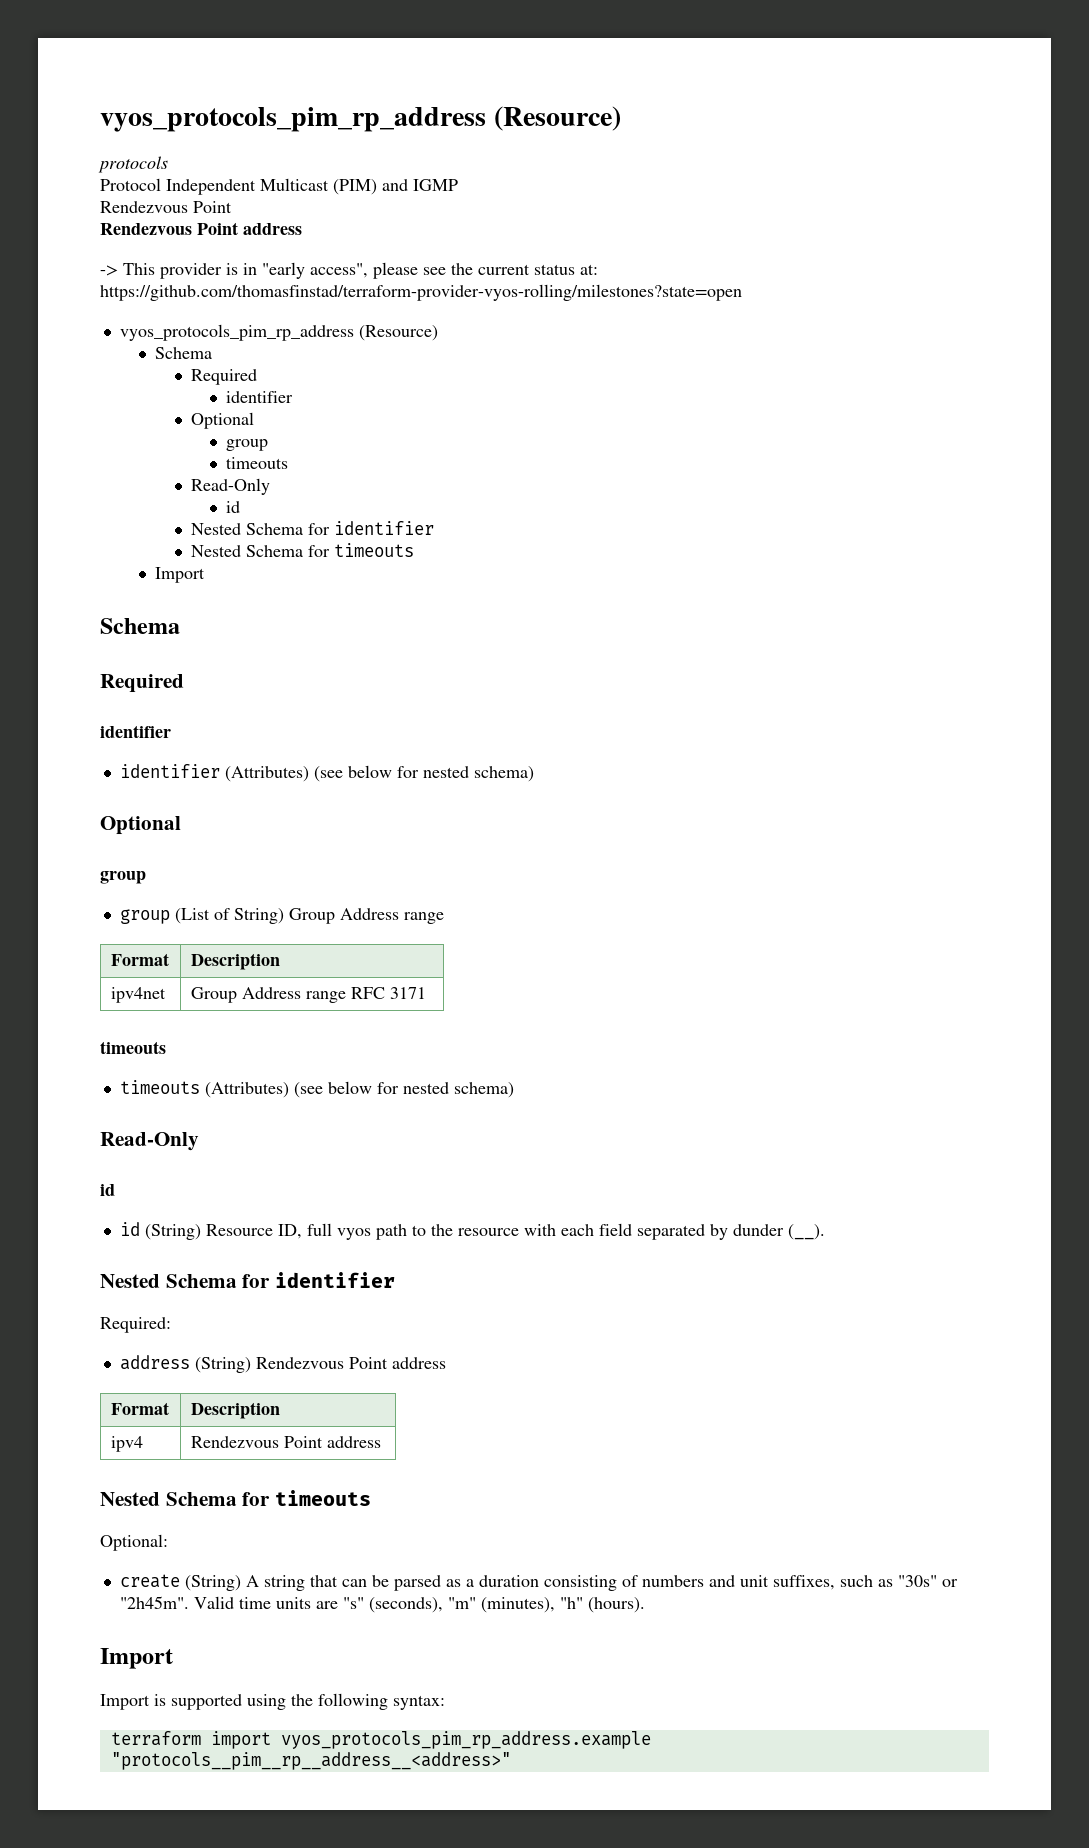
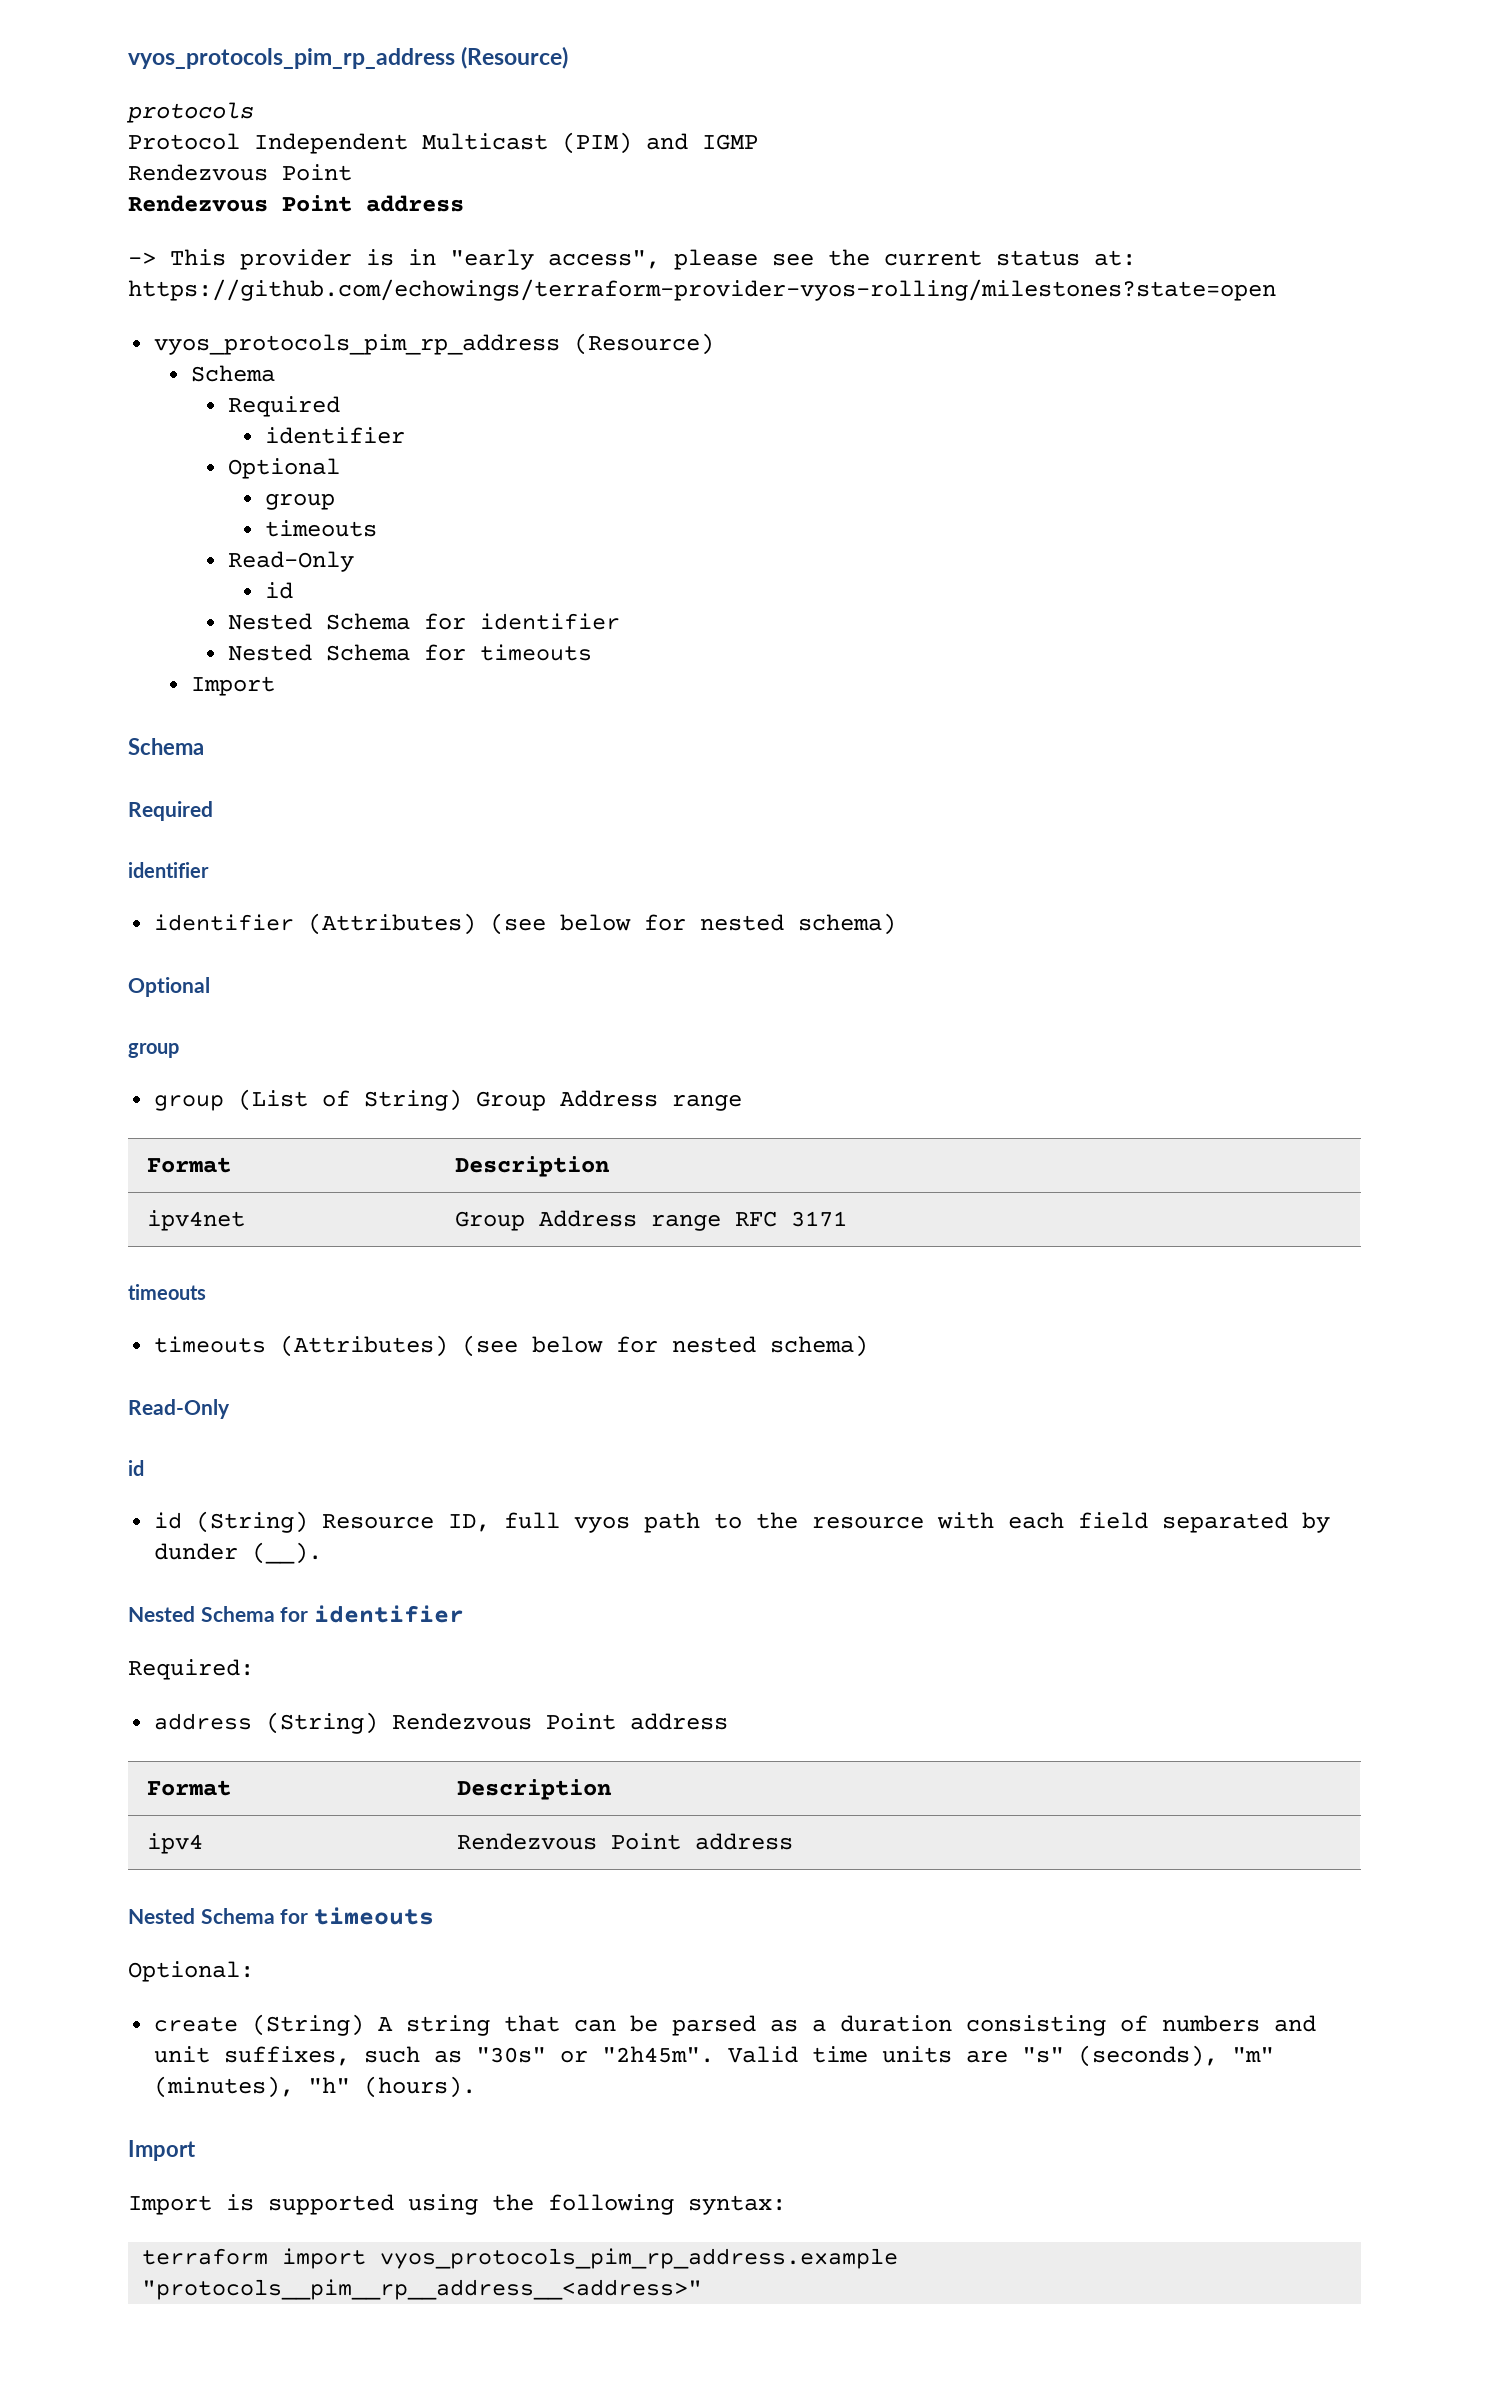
[100,284,742,301] https://github.com/thomasfinstad/terraform-provider-vyos-rolling/milestones?state=open -> [128,279,1276,301] https://github.com/echowings/terraform-provider-vyos-rolling/milestones?state=open

